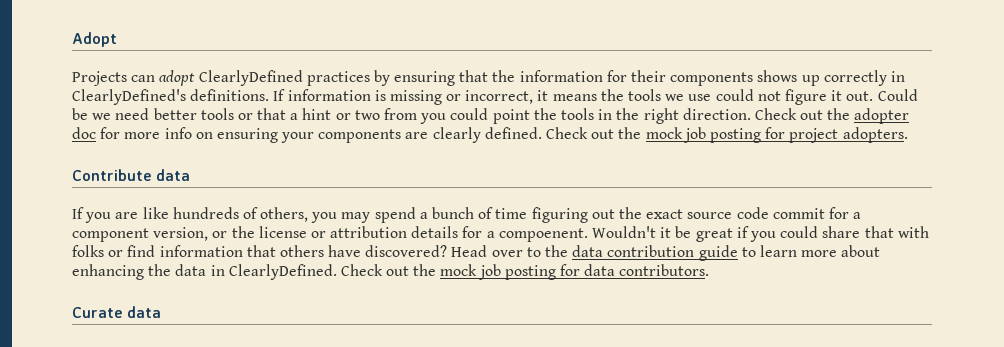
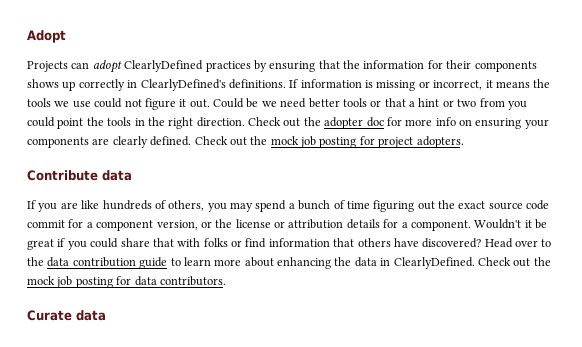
[498,228,588,242] compoenent. -> [410,220,471,231] component.

